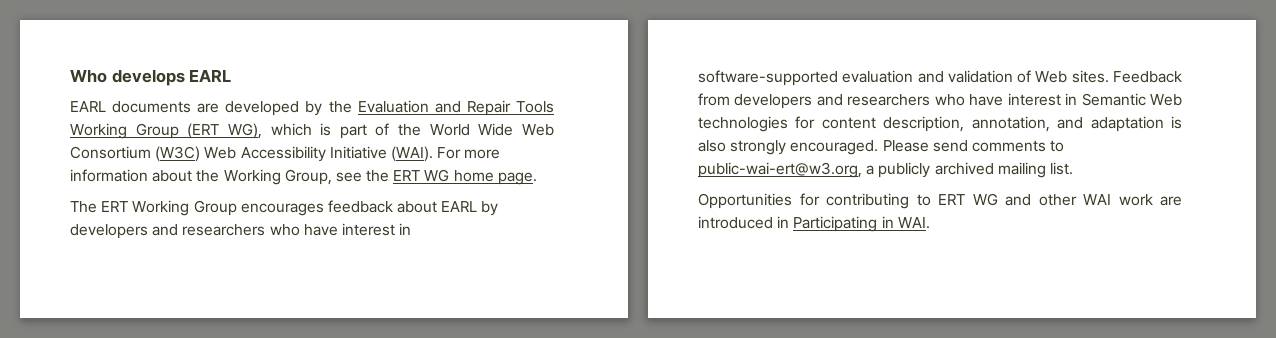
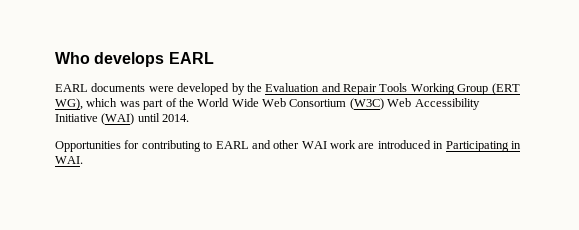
[197,103,220,113] are -> [148,86,174,92] were
[320,123,332,136] is -> [119,101,140,107] was
[390,146,501,162] [70,169,537,185] [70,200,499,216] [70,223,412,239] [698,70,1182,86] [698,93,1182,109] [698,116,1182,132] [698,140,1065,155] [698,162,1073,178] (WAI). For more information about the Working Group, see the ERT WG home page. // The ERT Working Group encourages feedback about EARL by developers and researchers who have interest in software-supported evaluation and validation of Web sites. Feedback from developers and researchers who have interest in Semantic Web technologies for content description, annotation, and adaptation is also strongly encouraged. Please send comments to public-wai-ert@w3.org, a publicly archived mailing list. -> [101,113,190,125] (WAI) until 2014.
[938,193,998,206] ERT WG -> [215,141,249,149] EARL

